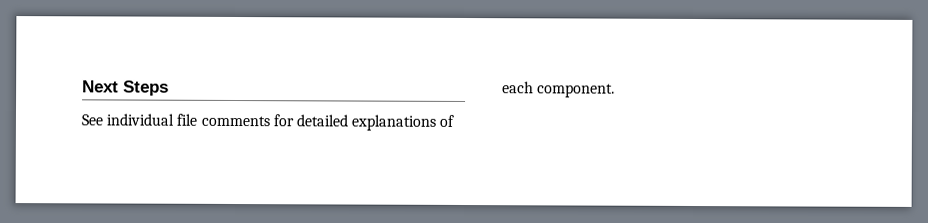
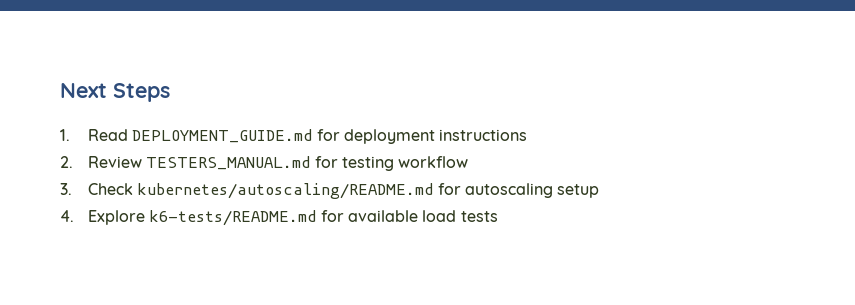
[81,113,455,131] [502,81,616,98] See individual file comments for detailed explanations of each component. -> [60,129,528,144] [60,156,469,171] [60,183,600,199] [60,210,498,226] 1. Read DEPLOYMENT_GUIDE.md for deployment instructions // 2. Review TESTERS_MANUAL.md for testing workflow // 3. Check kubernetes/autoscaling/README.md for autoscaling setup // 4. Explore k6-tests/README.md for available load tests

